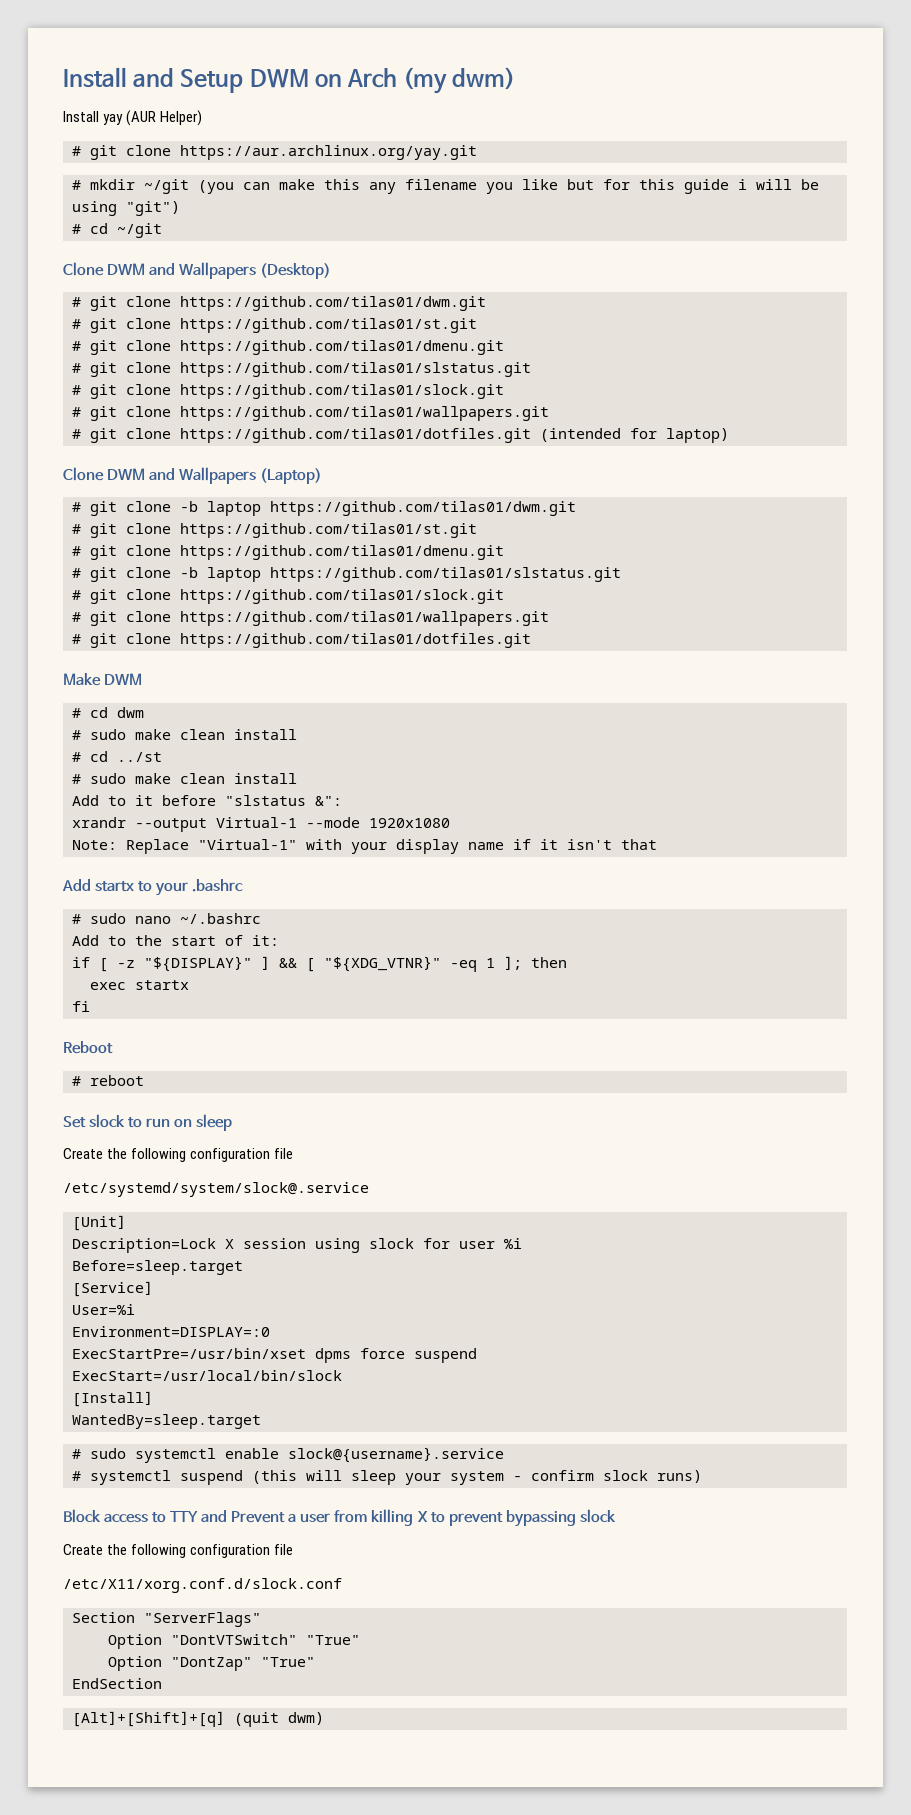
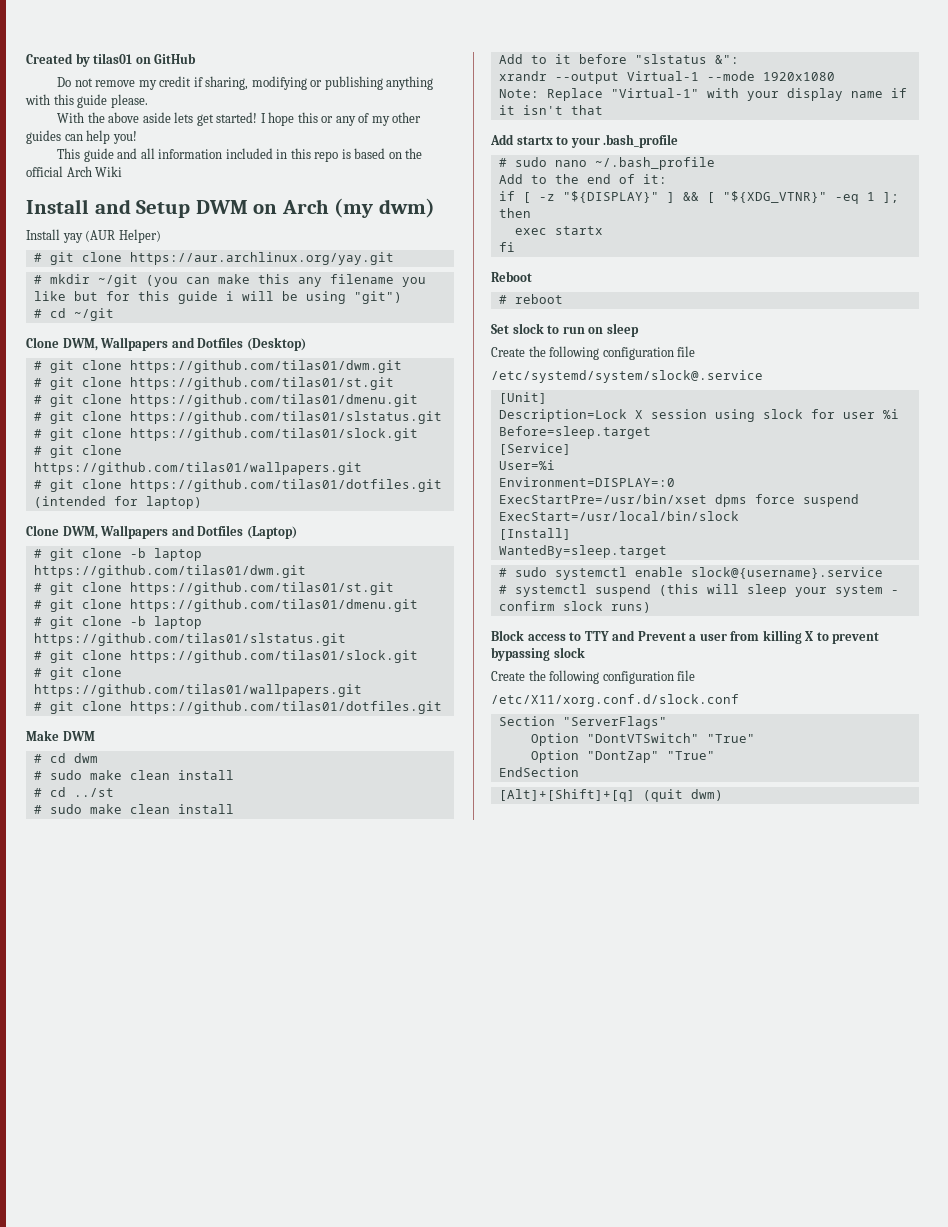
(63, 77) none -> [26,53,197,67] [57,76,434,90] [25,94,148,108] [57,112,422,126] [26,130,137,144] [57,148,423,162] [26,166,123,177] Created by tilas01 on GitHub // Do not remove my credit if sharing, modifying or publishing anything with this guide please. // With the above aside lets get started! I hope this or any of my other guides can help you! // This guide and all information included in this repo is based on the official Arch Wiki //
[107,262,257,279] DWM and Wallpapers -> [62,337,244,351] DWM, Wallpapers and Dotfiles
[107,467,257,484] DWM and Wallpapers -> [62,525,244,539] DWM, Wallpapers and Dotfiles
[192,879,244,892] .bashrc -> [603,134,679,148] .bash_profile
[180,913,261,924] ~/.bashrc -> [594,157,715,170] ~/.bash_profile
[171,936,216,946] start -> [586,174,611,184] end

